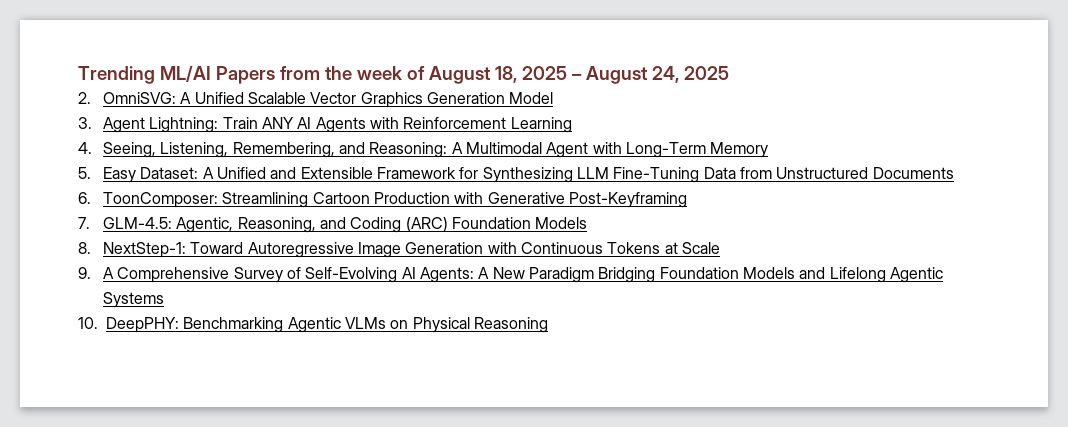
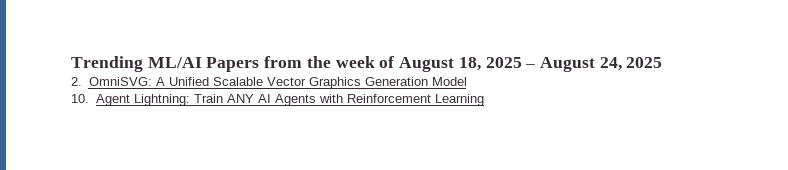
[78,117,92,129] 3. -> [71,94,89,103] 10.
[78,142,769,158] [78,167,954,183] [78,192,687,208] [78,217,588,233] [78,242,720,258] [78,267,943,283] [103,292,165,308] [78,317,548,333] // 4. Seeing, Listening, Remembering, and Reasoning: A Multimodal Agent with Long-Term Memory // 5. Easy Dataset: A Unified and Extensible Framework for Synthesizing LLM Fine-Tuning Data from Unstructured Documents // 6. ToonComposer: Streamlining Cartoon Production with Generative Post-Keyframing // 7. GLM-4.5: Agentic, Reasoning, and Coding (ARC) Foundation Models // 8. NextStep-1: Toward Autoregressive Image Generation with Continuous Tokens at Scale // 9. A Comprehensive Survey of Self-Evolving AI Agents: A New Paradigm Bridging Foundation Models and Lifelong Agentic Systems // 10. DeepPHY: Benchmarking Agentic VLMs on Physical Reasoning -> (484, 100) none

